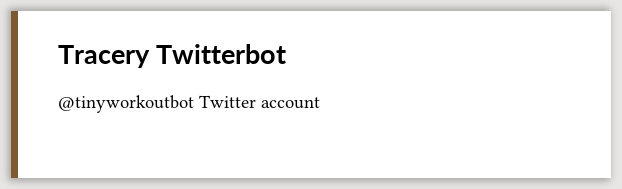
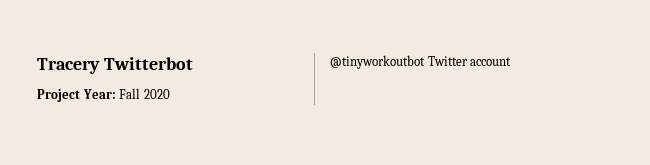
(287, 54) none -> [37,88,170,102] // Project Year: Fall 2020

